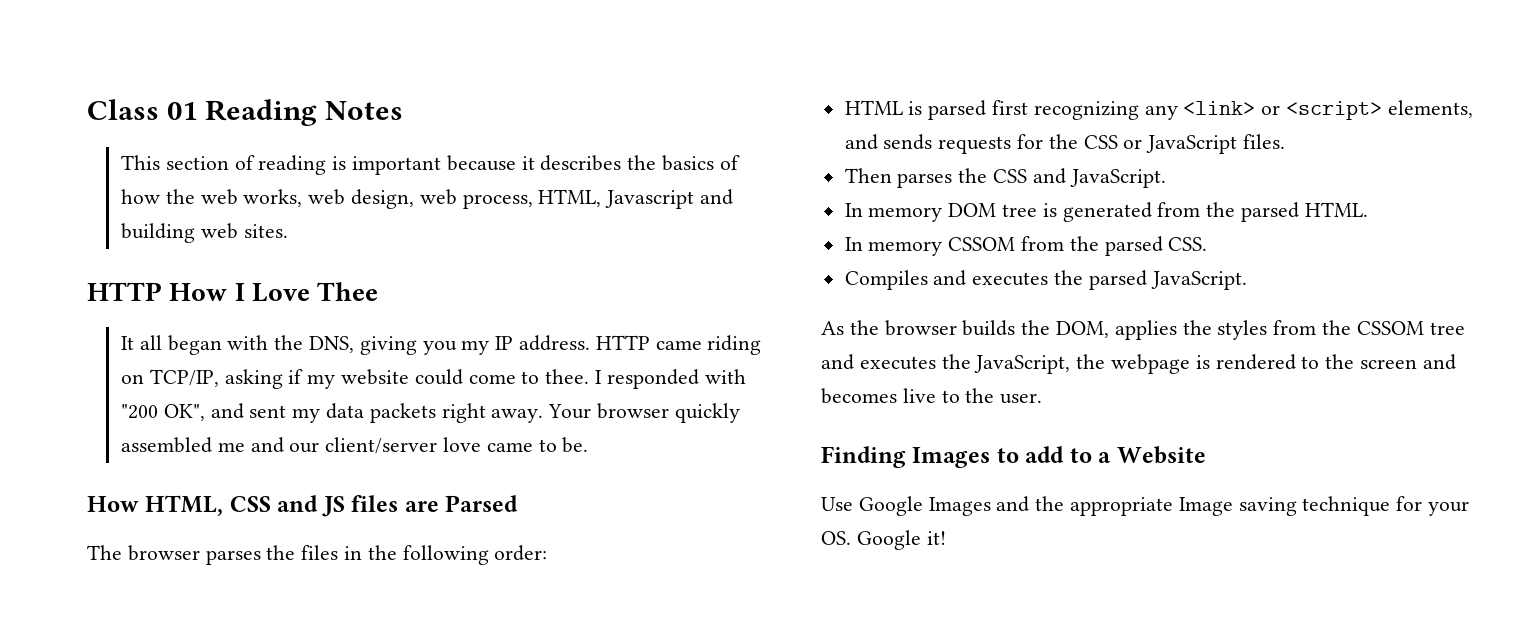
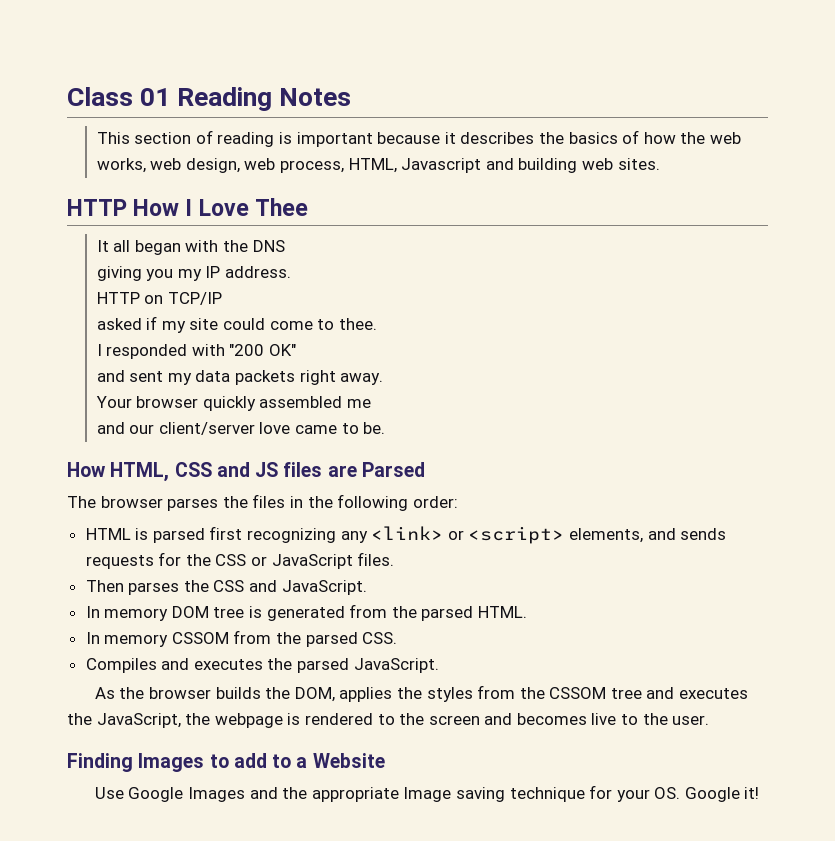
[308,336,354,353] DNS, -> [252,240,285,252] DNS //
[595,335,762,355] [120,369,283,389] HTTP came riding on TCP/IP, asking -> [96,292,222,305] [96,318,142,330] // HTTP on TCP/IP // asked
[340,369,409,385] website -> [189,318,219,330] site
(590, 376) none -> (377, 324) //
[163,404,205,421] OK", -> [269,344,297,356] OK" //
(544, 416) none -> (384, 379) //
(245, 447) none -> (372, 403) //

